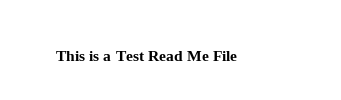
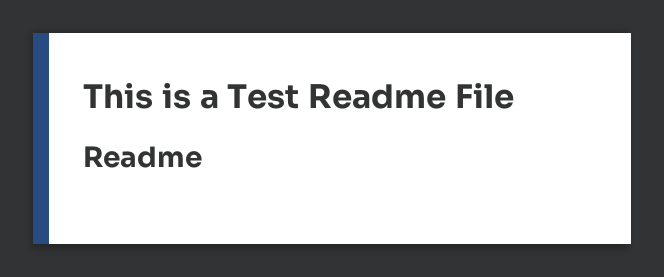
[147,51,209,61] Read Me -> [308,84,447,109] Readme
(238, 56) none -> [83,146,202,168] // Readme

